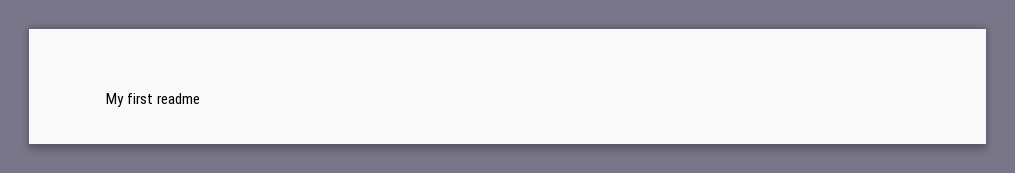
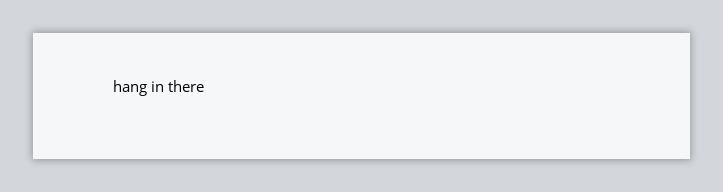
[106,93,201,107] My first readme -> [113,80,205,96] hang in there

